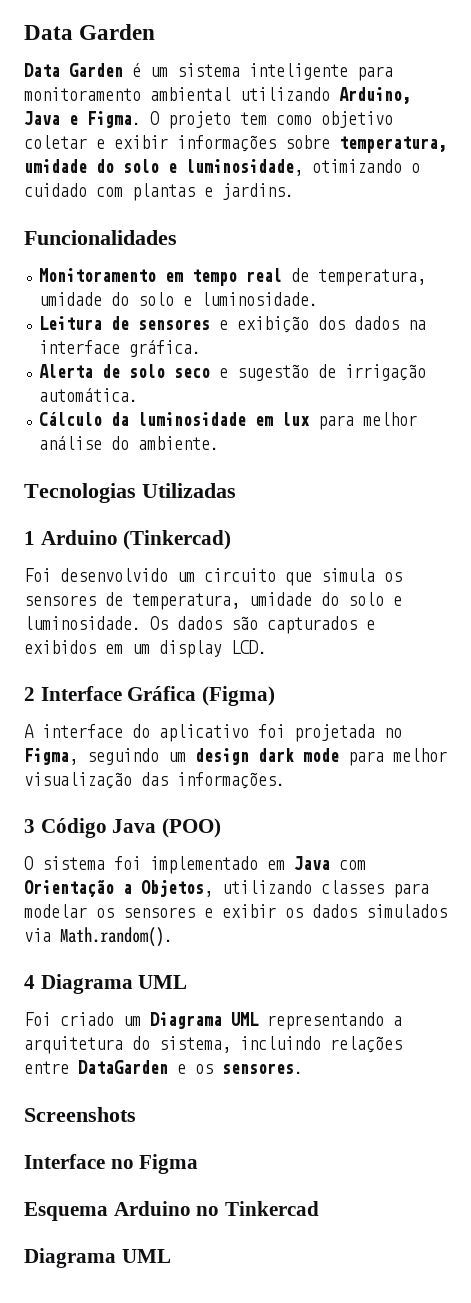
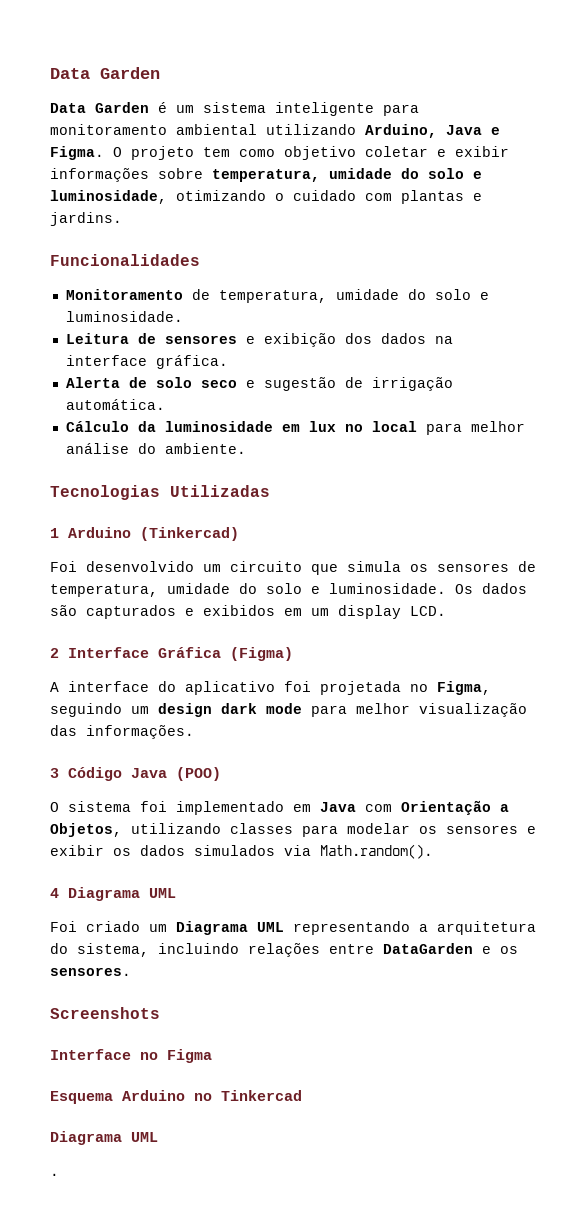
[165,268,283,286] em tempo real -> (183, 294) none
(311, 419) none -> [344,421,417,432] no local
(171, 1256) none -> [50,1173,59,1176] // .

